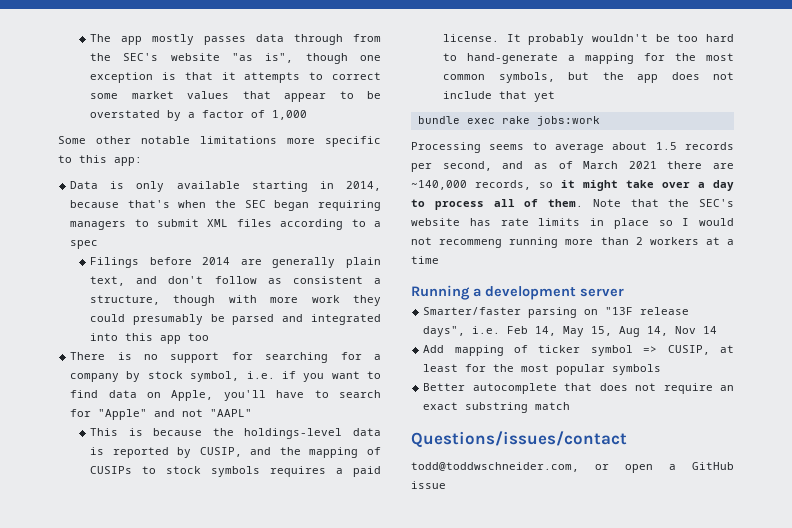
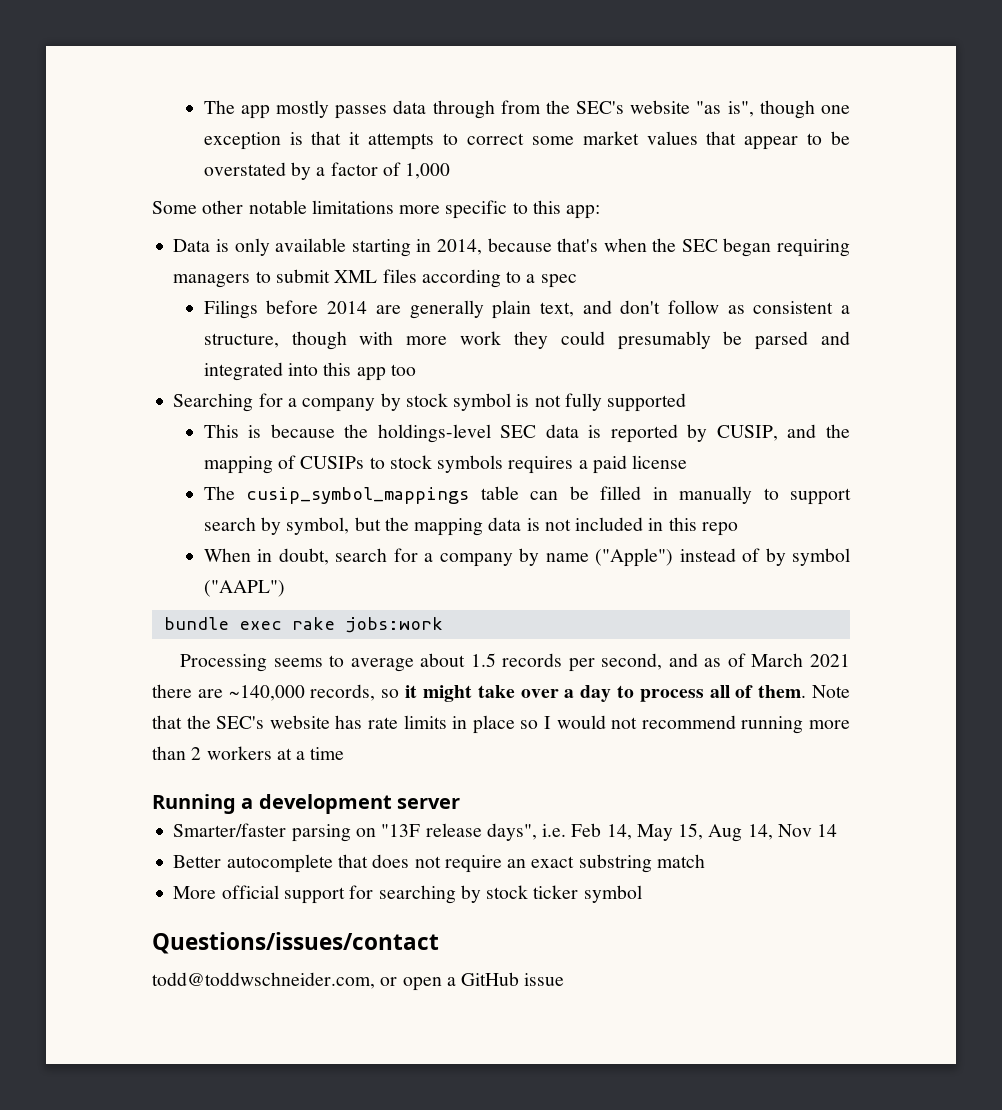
[70,352,329,363] There is no support for searching -> [173,393,254,412] Searching
[190,371,382,382] [70,390,381,401] [70,409,253,420] symbol, i.e. if you want to find data on Apple, you'll have to search for "Apple" and not "AAPL" -> [453,393,687,412] symbol is not fully supported
(343, 433) none -> [500,425,537,438] SEC
[443,34,734,45] [443,53,734,64] [443,72,734,83] [443,91,556,102] license. It probably wouldn't be too hard to hand-generate a mapping for the most common symbols, but the app does not include that yet -> [632,455,688,469] [203,486,851,505] [203,517,738,536] [203,548,851,567] [203,580,285,597] license // The cusip_symbol_mappings table can be filled in manually to support search by symbol, but the mapping data is not included in this repo // When in doubt, search for a company by name ("Apple") instead of by symbol ("AAPL")
[439,239,503,248] recommeng -> [641,715,736,729] recommend
[423,345,734,356] [423,364,662,375] // Add mapping of ticker symbol => CUSIP, at least for the most popular symbols -> (838, 830) none
(571, 406) none -> [173,885,642,904] // More official support for searching by stock ticker symbol

